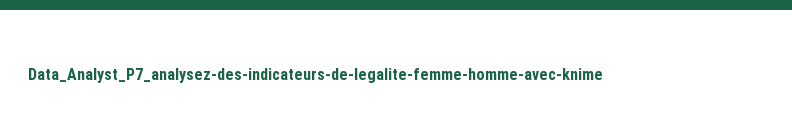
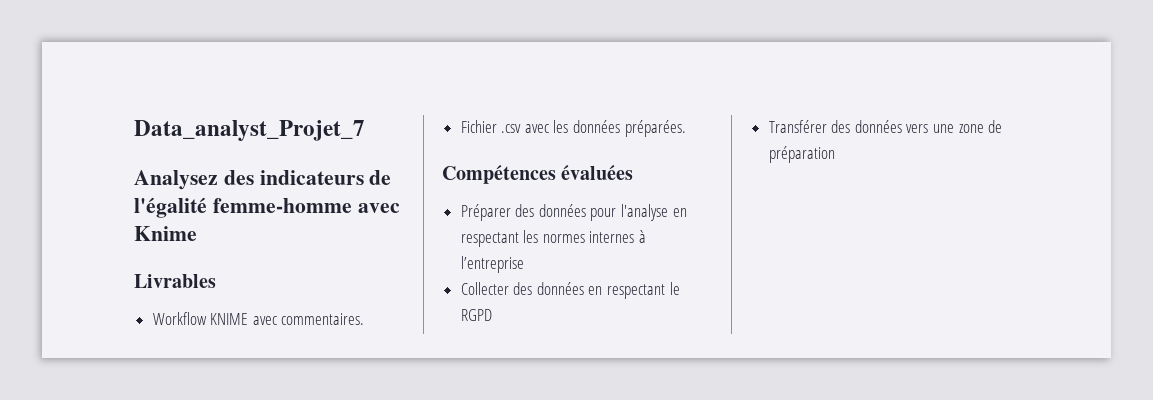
[28,68,603,83] Data_Analyst_P7_analysez-des-indicateurs-de-legalite-femme-homme-avec-knime -> [134,120,365,141] [134,170,392,190] [134,197,400,218] [134,226,197,241] [134,274,216,288] [152,312,365,325] [460,120,686,137] [442,165,634,184] [460,204,687,221] [460,230,647,247] [460,256,524,273] [460,282,680,299] [460,309,492,321] [768,120,1003,133] [768,146,835,163] Data_analyst_Projet_7 // Analysez des indicateurs de l'égalité femme-homme avec Knime // Livrables // Workflow KNIME avec commentaires. // Fichier .csv avec les données préparées. // Compétences évaluées // Préparer des données pour l'analyse en respectant les normes internes à l’entreprise // Collecter des données en respectant le RGPD // Transférer des données vers une zone de préparation

